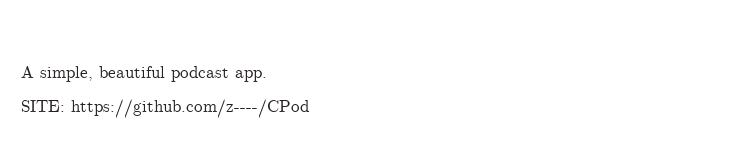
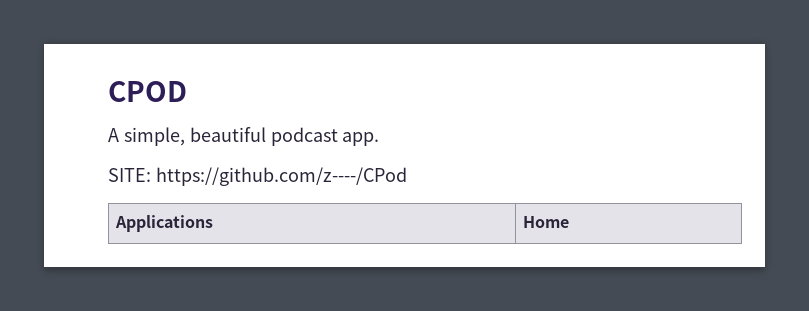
(21, 72) none -> [108,81,187,102] CPOD //
(309, 108) none -> [115,215,214,232] [523,216,570,228] // Applications | Home

